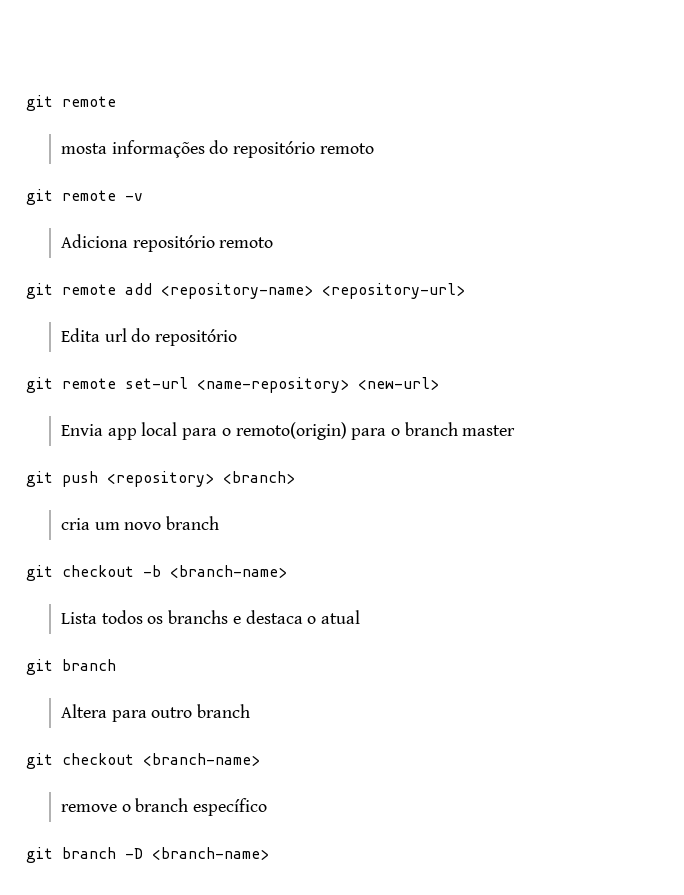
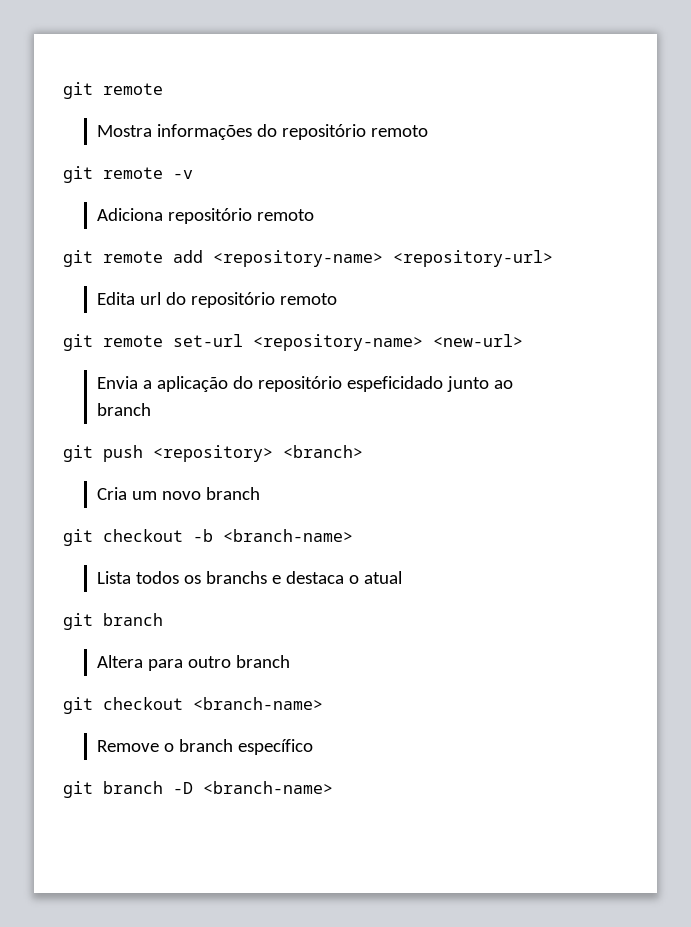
[60,143,107,154] mosta -> [96,125,152,137] Mostra
(238, 337) none -> [279,293,337,305] remoto
[197,377,349,393] <name-repository> -> [253,334,423,351] <repository-name>
[107,422,516,440] app local para o remoto(origin) para o branch master -> [142,376,513,392] [96,403,151,416] a aplicação do repositório espeficidado junto ao branch
[60,518,90,530] cria -> [96,487,127,500] Cria
[60,804,117,812] remove -> [96,740,159,752] Remove

